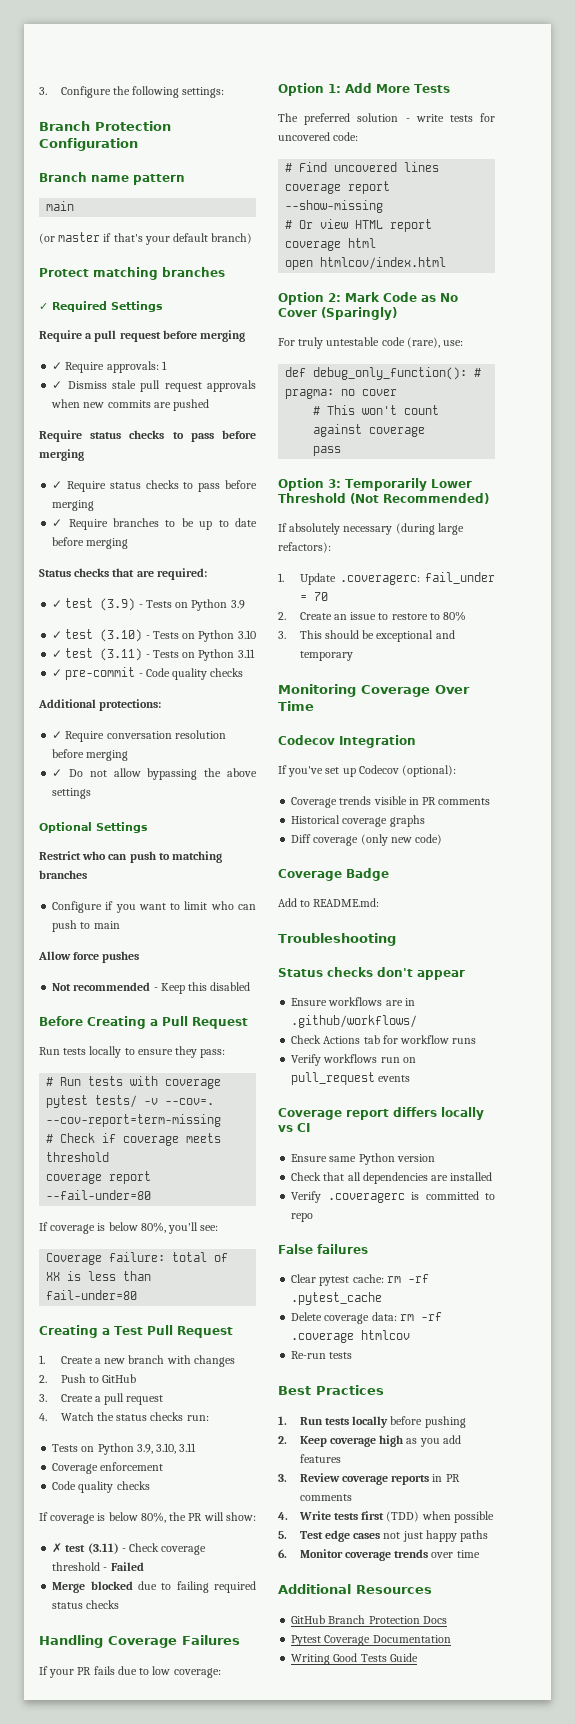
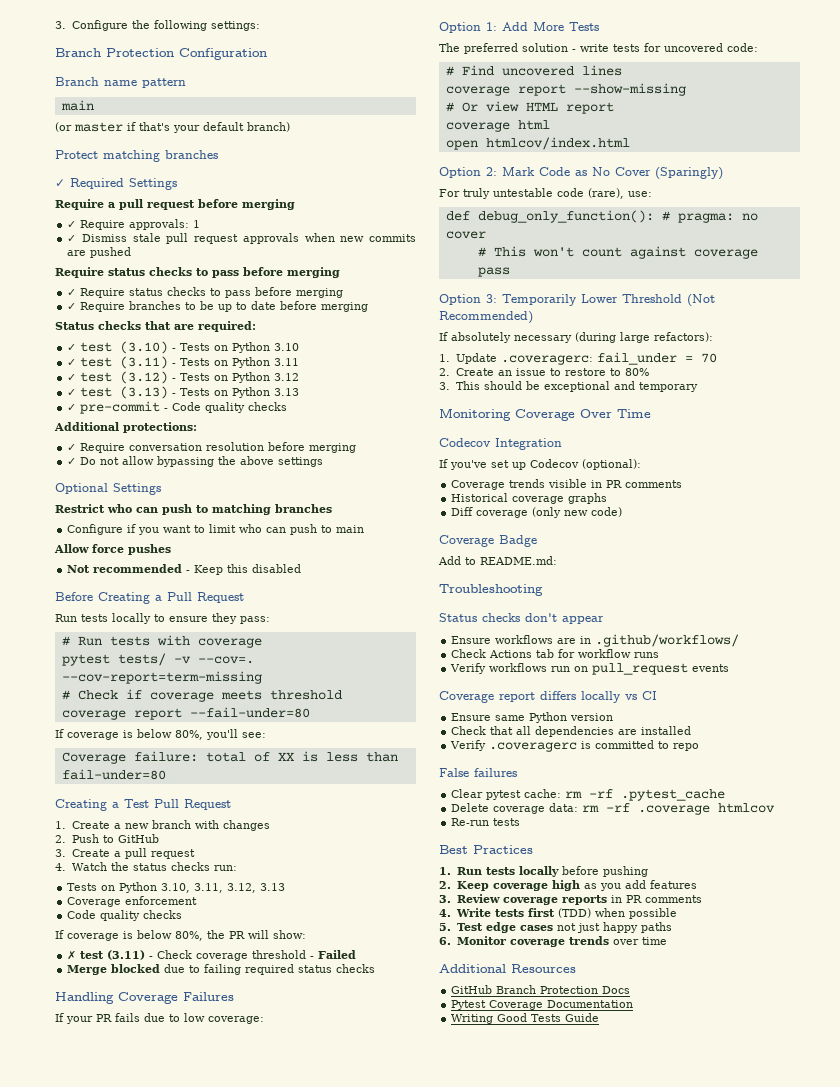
[52,598,245,611] // ✓ test (3.9) - Tests on Python 3.9 -> (256, 326) none
(255, 653) none -> [67,371,300,384] [67,386,300,399] // ✓ test (3.12) - Tests on Python 3.12 // ✓ test (3.13) - Tests on Python 3.13
[136,1443,197,1454] 3.9, 3.10, 3.11 -> [161,883,286,893] 3.10, 3.11, 3.12, 3.13

